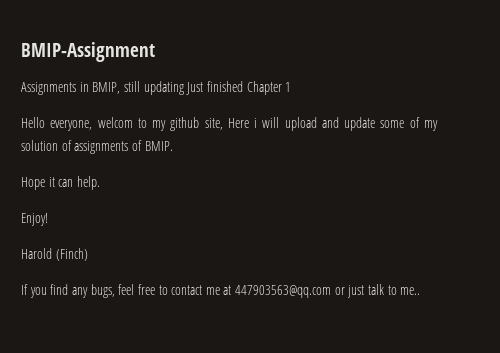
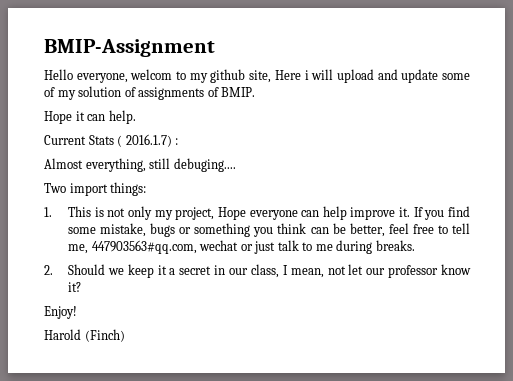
[21,81,292,95] // Assignments in BMIP, still updating Just finished Chapter 1 -> (215, 48) none
[21,213,48,226] [21,248,88,261] [21,284,421,298] Enjoy! // Harold (Finch) // If you find any bugs, feel free to contact me at 447903563@qq.com or just talk to me.. -> [44,134,179,147] [44,158,236,172] [44,182,147,196] [44,206,470,220] [67,223,471,237] [67,240,415,254] [44,264,471,278] [67,282,81,292] [44,306,77,319] [44,329,125,342] Current Stats ( 2016.1.7) : // Almost everything, still debuging.... // Two import things: // 1. This is not only my project, Hope everyone can help improve it. If you find some mistake, bugs or something you think can be better, feel free to tell me, 447903563#qq.com, wechat or just talk to me during breaks. // 2. Should we keep it a secret in our class, I mean, not let our professor know it? // Enjoy! // Harold (Finch)

